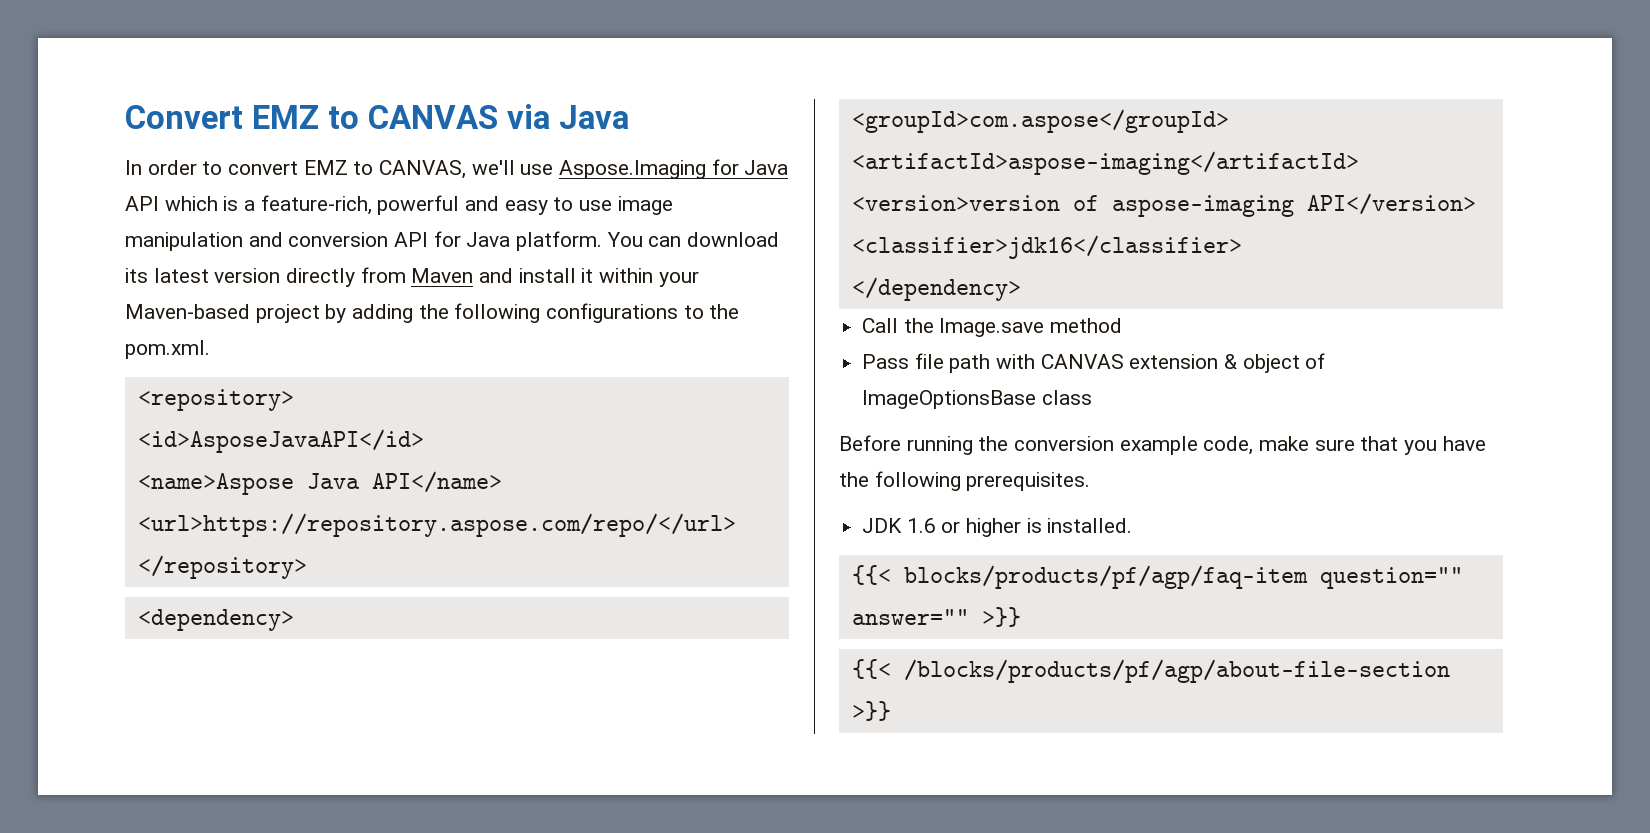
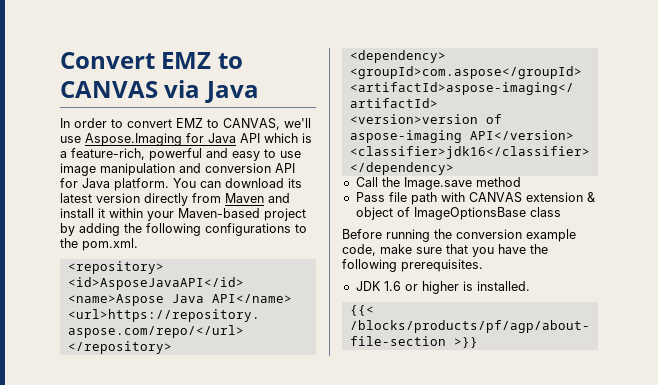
[851,565,1463,589] [851,607,1021,627] // {{< blocks/products/pf/agp/faq-item question="" answer="" >}} -> (530, 286) none

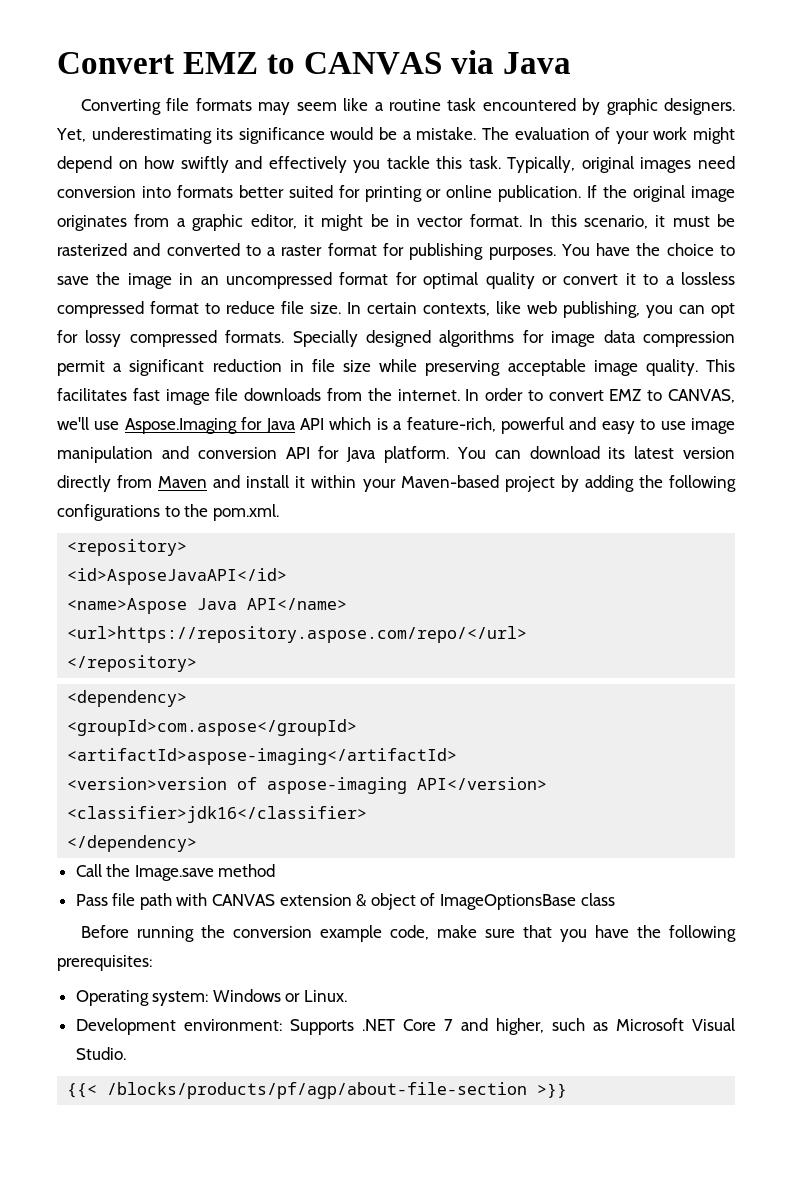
(259, 92) none -> [81,98,736,115] [56,127,735,144] [57,156,735,173] [57,185,735,202] [57,214,735,231] [57,243,735,260] [57,272,735,289] [57,301,735,318] [57,330,735,347] [57,359,735,376] [57,388,460,405] Converting file formats may seem like a routine task encountered by graphic designers. Yet, underestimating its significance would be a mistake. The evaluation of your work might depend on how swiftly and effectively you tackle this task. Typically, original images need conversion into formats better suited for printing or online publication. If the original image originates from a graphic editor, it might be in vector format. In this scenario, it must be rasterized and converted to a raster format for publishing purposes. You have the choice to save the image in an uncompressed format for optimal quality or convert it to a lossless compressed format to reduce file size. In certain contexts, like web publishing, you can opt for lossy compressed formats. Specially designed algorithms for image data compression permit a significant reduction in file size while preserving acceptable image quality. This facilitates fast image file downloads from the internet.
[401,259,483,272] [355,281,530,294] prerequisites. // JDK 1.6 or higher is installed. -> [57,955,152,971] [75,989,348,1006] [75,1018,735,1035] [75,1047,126,1060] prerequisites: // Operating system: Windows or Linux. // Development environment: Supports .NET Core 7 and higher, such as Microsoft Visual Studio.

